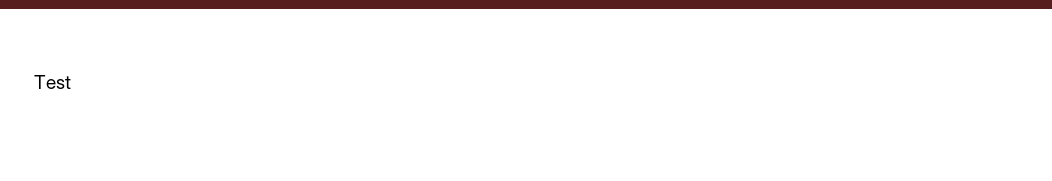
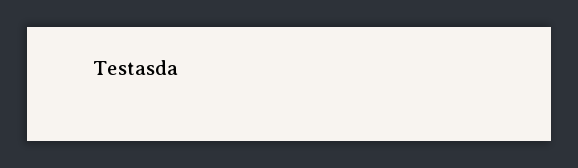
[34,75,71,89] Test -> [93,60,178,75] Testasda

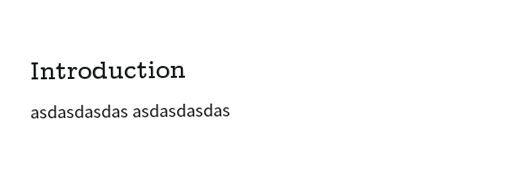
[93,60,178,75] Testasda -> [29,60,186,80] [30,103,232,119] Introduction // asdasdasdas asdasdasdas

